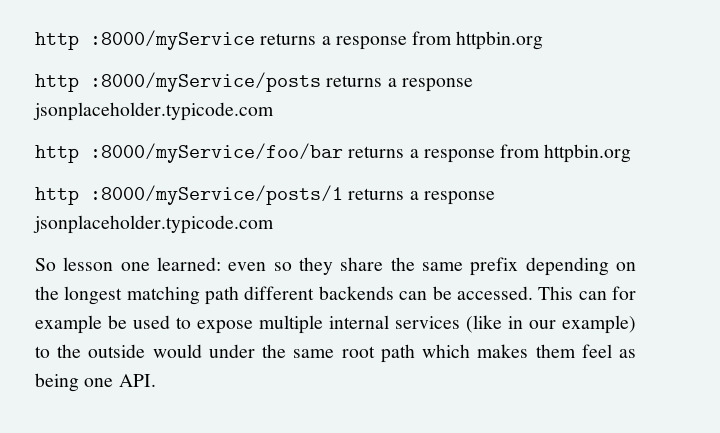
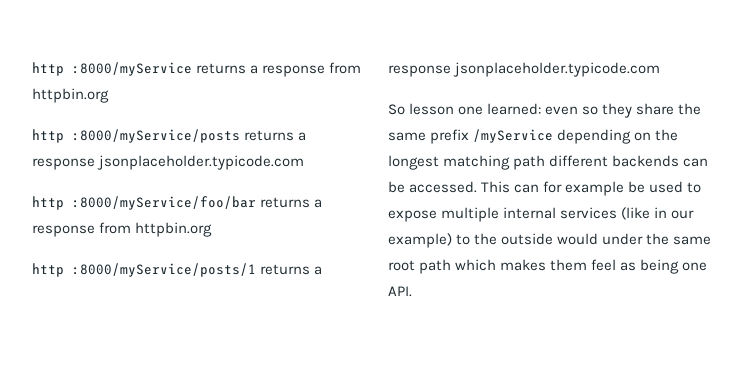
(519, 266) none -> [473,129,554,143] /myService

